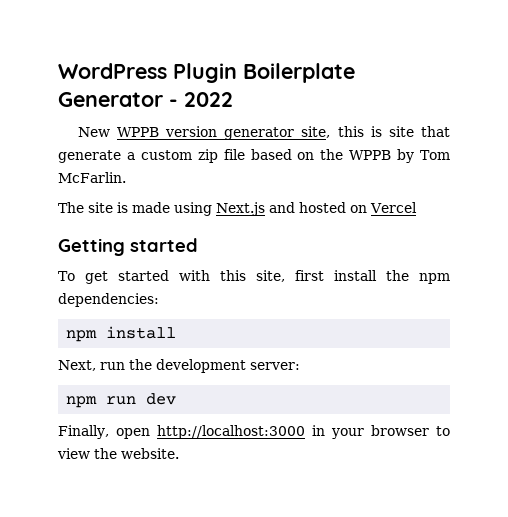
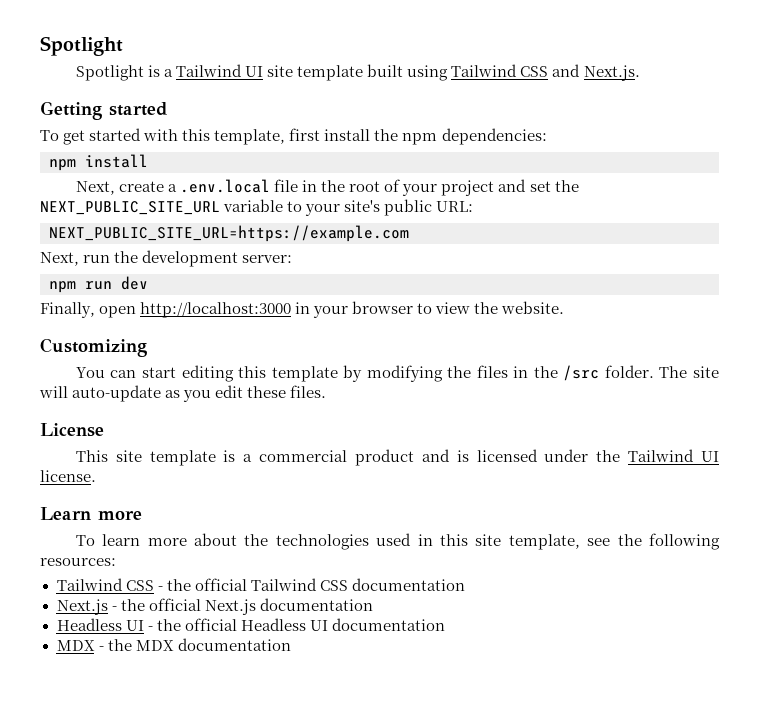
[58,63,355,83] [58,92,233,107] [77,126,450,140] [58,149,451,163] [58,172,126,183] [58,202,417,216] WordPress Plugin Boilerplate Generator - 2022 // New WPPB version generator site, this is site that generate a custom zip file based on the WPPB by Tom McFarlin. // The site is made using Next.js and hosted on Vercel -> [40,36,123,56] [75,64,640,81] Spotlight // Spotlight is a Tailwind UI site template built using Tailwind CSS and Next.js.
[255,270,285,282] site, -> [214,129,286,145] template,
(177, 332) none -> [75,179,579,196] [40,199,474,216] [49,225,409,242] // Next, create a .env.local file in the root of your project and set the NEXT_PUBLIC_SITE_URL variable to your site's public URL: // NEXT_PUBLIC_SITE_URL=https://example.com
(179, 453) none -> [40,338,147,357] [75,365,719,382] [39,385,327,402] [40,423,104,437] [75,449,719,466] [40,470,96,482] [40,507,142,520] [75,533,720,550] [40,558,116,566] [56,578,465,591] [56,598,373,615] [56,618,445,631] [56,638,291,651] // Customizing // You can start editing this template by modifying the files in the /src folder. The site will auto-update as you edit these files. // License // This site template is a commercial product and is licensed under the Tailwind UI license. // Learn more // To learn more about the technologies used in this site template, see the following resources: // Tailwind CSS - the official Tailwind CSS documentation // Next.js - the official Next.js documentation // Headless UI - the official Headless UI documentation // MDX - the MDX documentation

